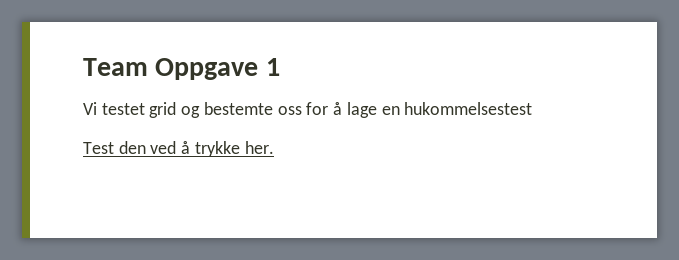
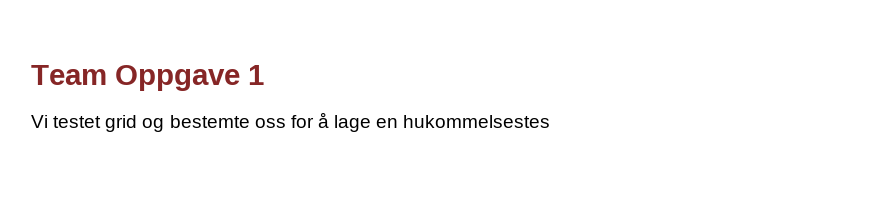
[404,102,533,115] [83,141,274,157] hukommelsestest // Test den ved å trykke her. -> [403,115,551,128] hukommelsestes

